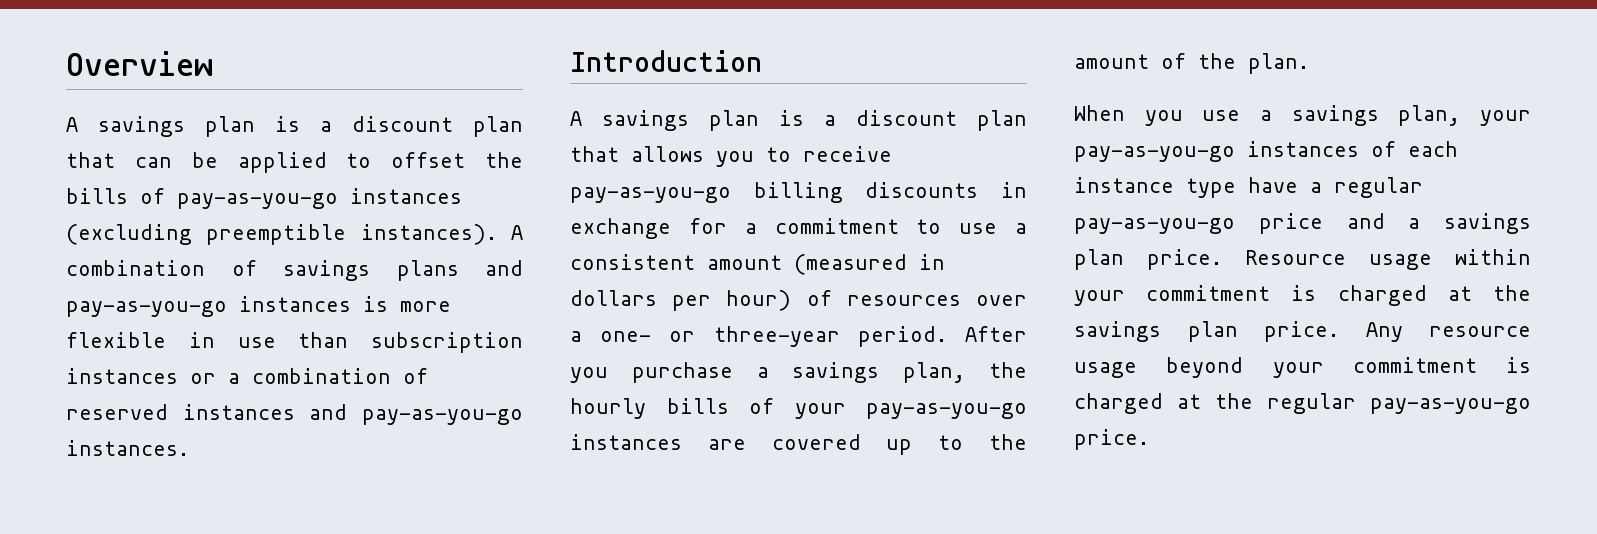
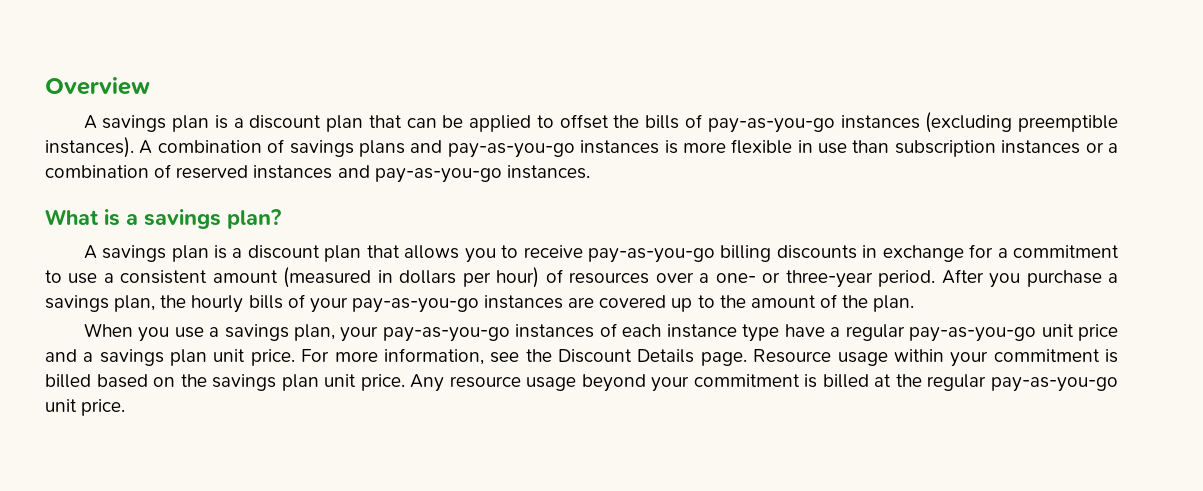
[570,50,762,72] Introduction -> [45,209,281,229] What is a savings plan?
(1235, 226) none -> [1041,324,1074,337] unit
[1147,249,1222,270] price. -> [213,348,747,366] unit price. For more information, see the Discount Details page.
[1337,285,1472,306] charged at -> [45,374,176,388] billed based on
(1238, 331) none -> [324,374,357,387] unit
[1074,393,1163,414] charged -> [822,374,869,388] billed
(1531, 406) none -> [45,399,77,412] unit

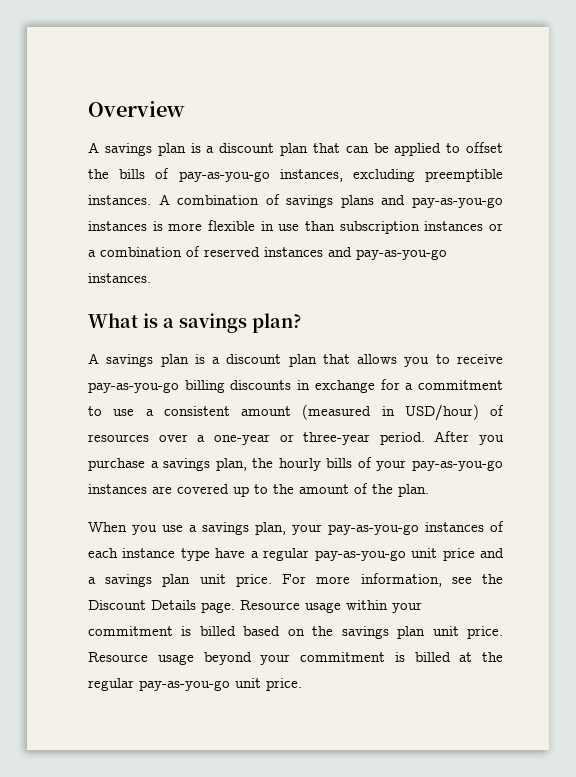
[840,112,1119,133] [45,137,134,158] instances (excluding preemptible instances). -> [279,169,503,182] [88,195,151,205] instances, excluding preemptible instances.
[399,267,540,288] dollars per hour) -> [404,404,479,421] USD/hour)
[715,273,756,283] one- -> [213,434,270,445] one-year
[410,374,521,392] Any resource -> [88,652,148,662] Resource

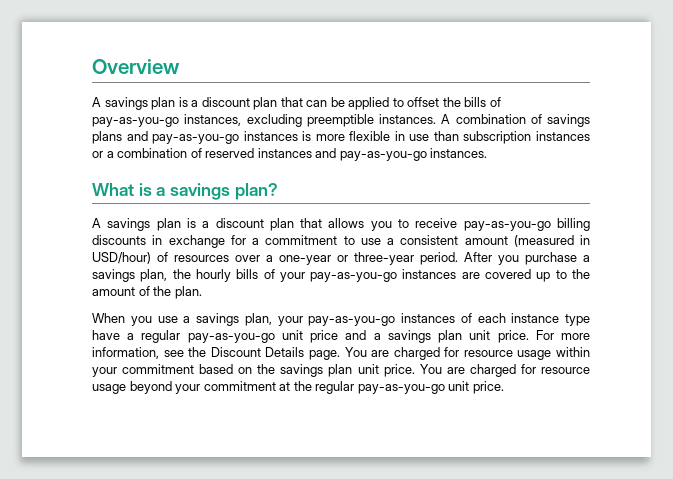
[240,600,300,610] Resource -> [344,347,513,360] You are charged for resource
[181,626,236,636] is billed -> (195, 369) none
[88,652,148,662] Resource -> [419,364,591,377] You are charged for resource
[394,652,451,662] is billed -> (276, 386) none

